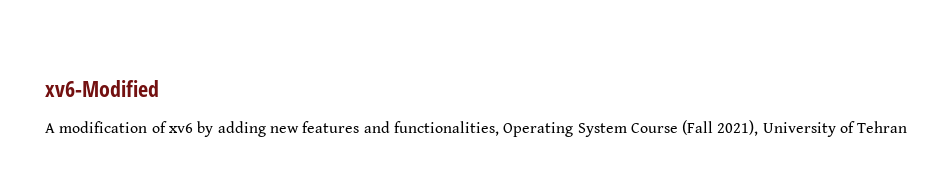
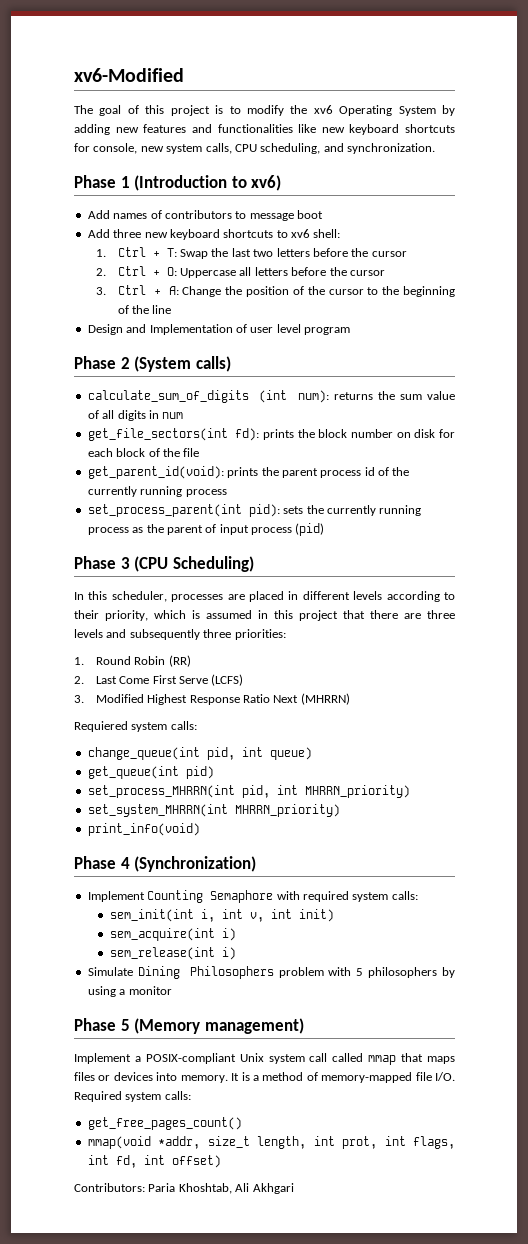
[45,121,193,133] A modification of xv6 -> [74,105,436,116] The goal of this project is to modify the xv6 Operating System
[393,120,908,137] functionalities, Operating System Course (Fall 2021), University of Tehran -> [217,124,455,135] [74,143,435,154] [74,175,282,191] [87,210,323,221] [87,229,341,240] [95,247,407,259] [95,266,385,278] [95,285,455,297] [117,305,172,314] [87,324,350,335] [74,356,231,372] [87,390,455,403] [87,410,184,421] [87,428,455,441] [87,448,200,457] [87,466,410,479] [87,486,227,497] [87,504,422,517] [87,523,325,536] [74,556,254,572] [74,591,455,602] [74,610,455,621] [74,629,286,640] [74,655,191,667] [74,674,244,686] [74,693,350,705] [74,721,197,732] [87,747,312,760] [87,766,214,779] [87,785,410,798] [87,804,340,817] [87,823,200,836] [74,856,257,872] [87,890,418,903] [109,909,334,922] [109,928,236,941] [109,947,236,960] [87,966,455,979] [87,986,172,997] [74,1018,304,1034] [74,1053,456,1065] [74,1072,455,1083] [74,1091,191,1102] [87,1117,242,1130] [87,1136,456,1149] [87,1155,221,1168] [74,1183,294,1194] functionalities like new keyboard shortcuts for console, new system calls, CPU scheduling, and synchronization. // Phase 1 (Introduction to xv6) // Add names of contributors to message boot // Add three new keyboard shortcuts to xv6 shell: // 1. Ctrl + T: Swap the last two letters before the cursor // 2. Ctrl + O: Uppercase all letters before the cursor // 3. Ctrl + A: Change the position of the cursor to the beginning of the line // Design and Implementation of user level program // Phase 2 (System calls) // calculate_sum_of_digits (int num): returns the sum value of all digits in num // get_file_sectors(int fd): prints the block number on disk for each block of the file // get_parent_id(void): prints the parent process id of the currently running process // set_process_parent(int pid): sets the currently running process as the parent of input process (pid) // Phase 3 (CPU Scheduling) // In this scheduler, processes are placed in different levels according to their priority, which is assumed in this project that there are three levels and subsequently three priorities: // 1. Round Robin (RR) // 2. Last Come First Serve (LCFS) // 3. Modified Highest Response Ratio Next (MHRRN) // Requiered system calls: // change_queue(int pid, int queue) // get_queue(int pid) // set_process_MHRRN(int pid, int MHRRN_priority) // set_system_MHRRN(int MHRRN_priority) // print_info(void) // Phase 4 (Synchronization) // Implement Counting Semaphore with required system calls: // sem_init(int i, int v, int init) // sem_acquire(int i) // sem_release(int i) // Simulate Dining Philosophers problem with 5 philosophers by using a monitor // Phase 5 (Memory management) // Implement a POSIX-compliant Unix system call called mmap that maps files or devices into memory. It is a method of memory-mapped file I/O. Required system calls: // get_free_pages_count() // mmap(void *addr, size_t length, int prot, int flags, int fd, int offset) // Contributors: Paria Khoshtab, Ali Akhgari

